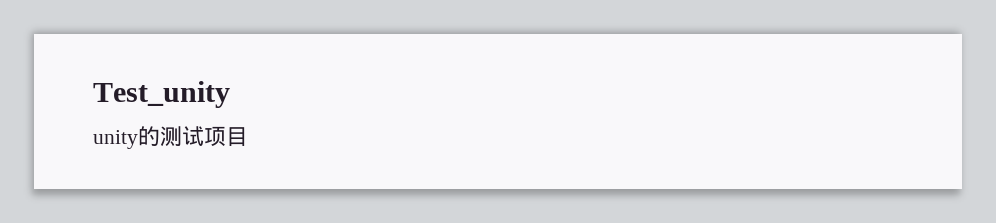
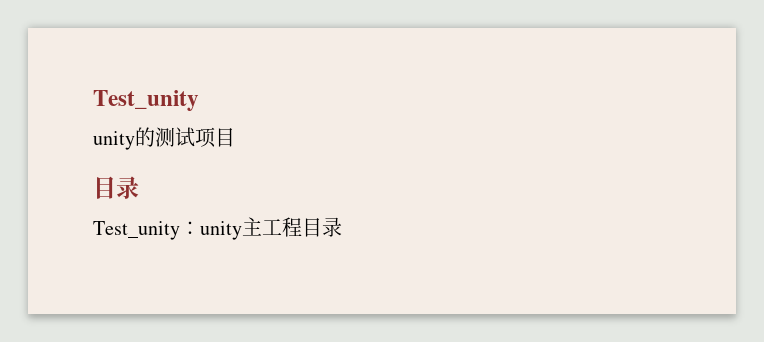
(248, 136) none -> [93,176,139,199] [93,217,342,240] // 目录 // Test_unity：unity主工程目录

